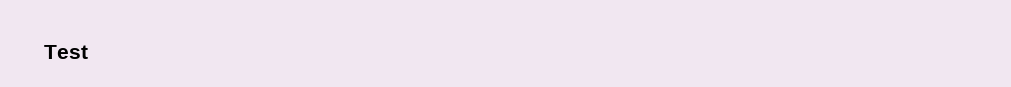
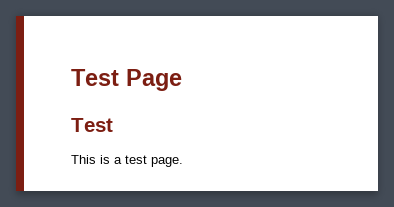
[44,45,88,59] Test -> [71,69,182,91] [71,118,113,132] [71,155,183,167] Test Page // Test // This is a test page.

